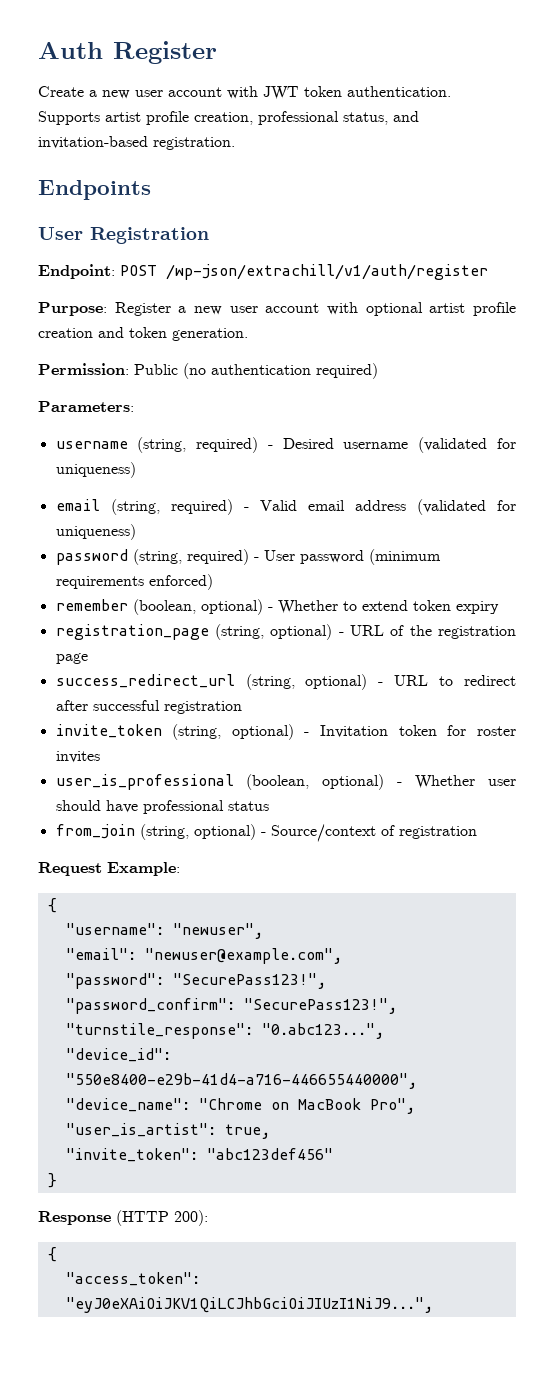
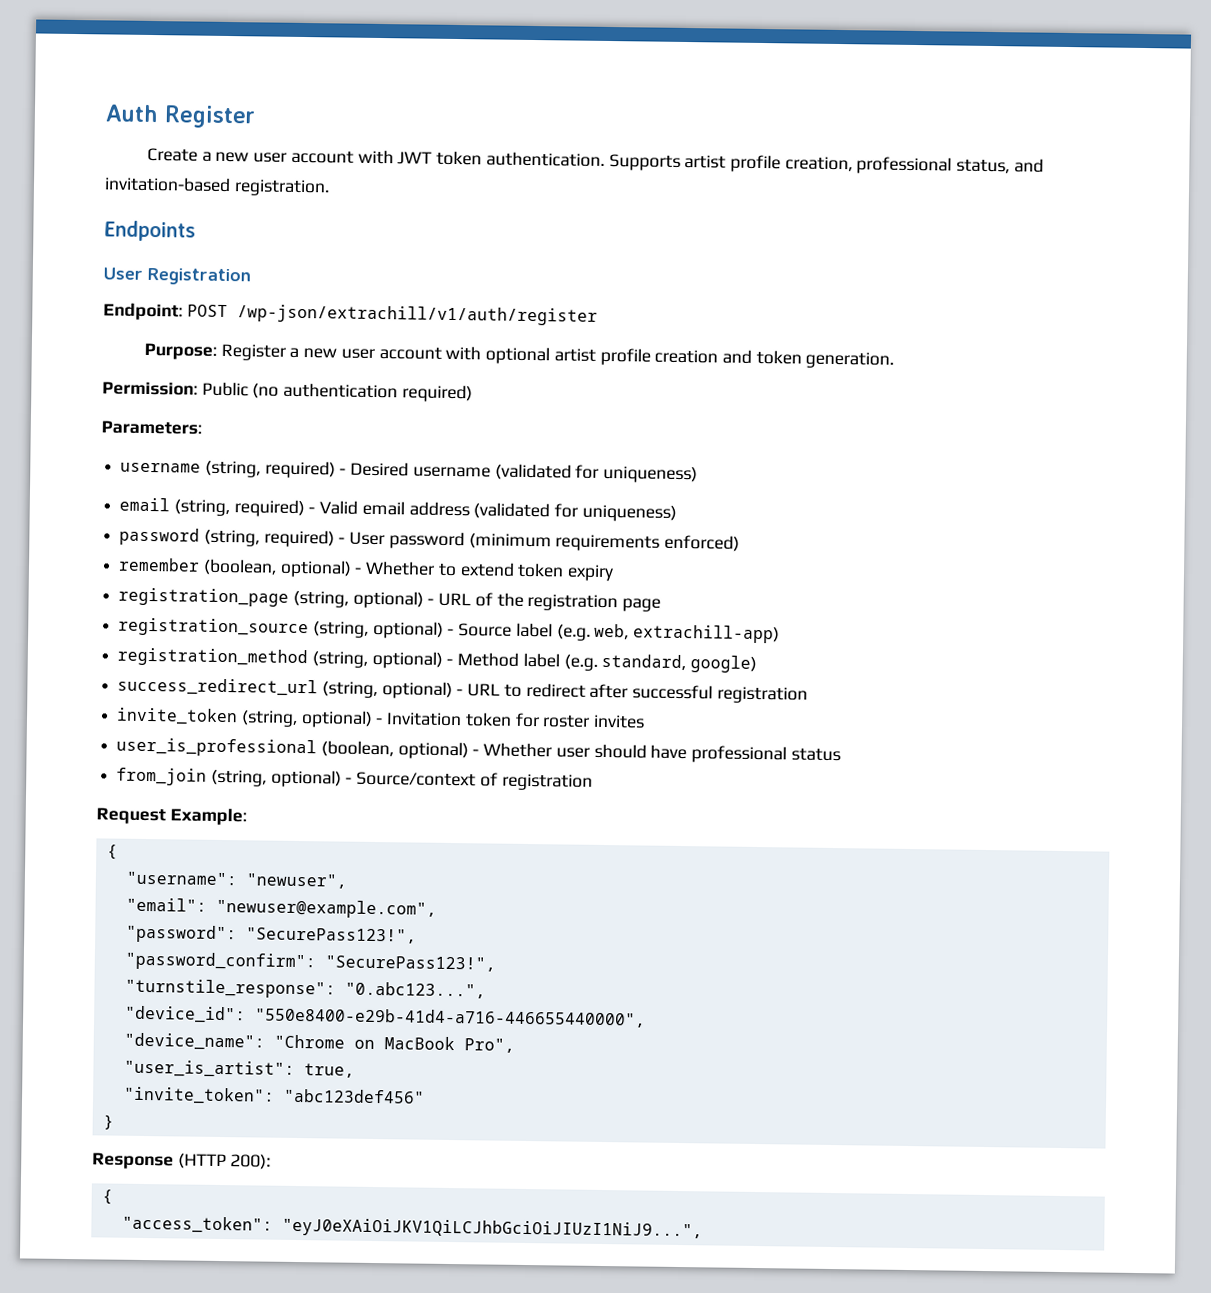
(88, 658) none -> [118,617,781,644] [117,647,758,673] // registration_source (string, optional) - Source label (e.g. web, extrachill-app) // registration_method (string, optional) - Method label (e.g. standard, google)

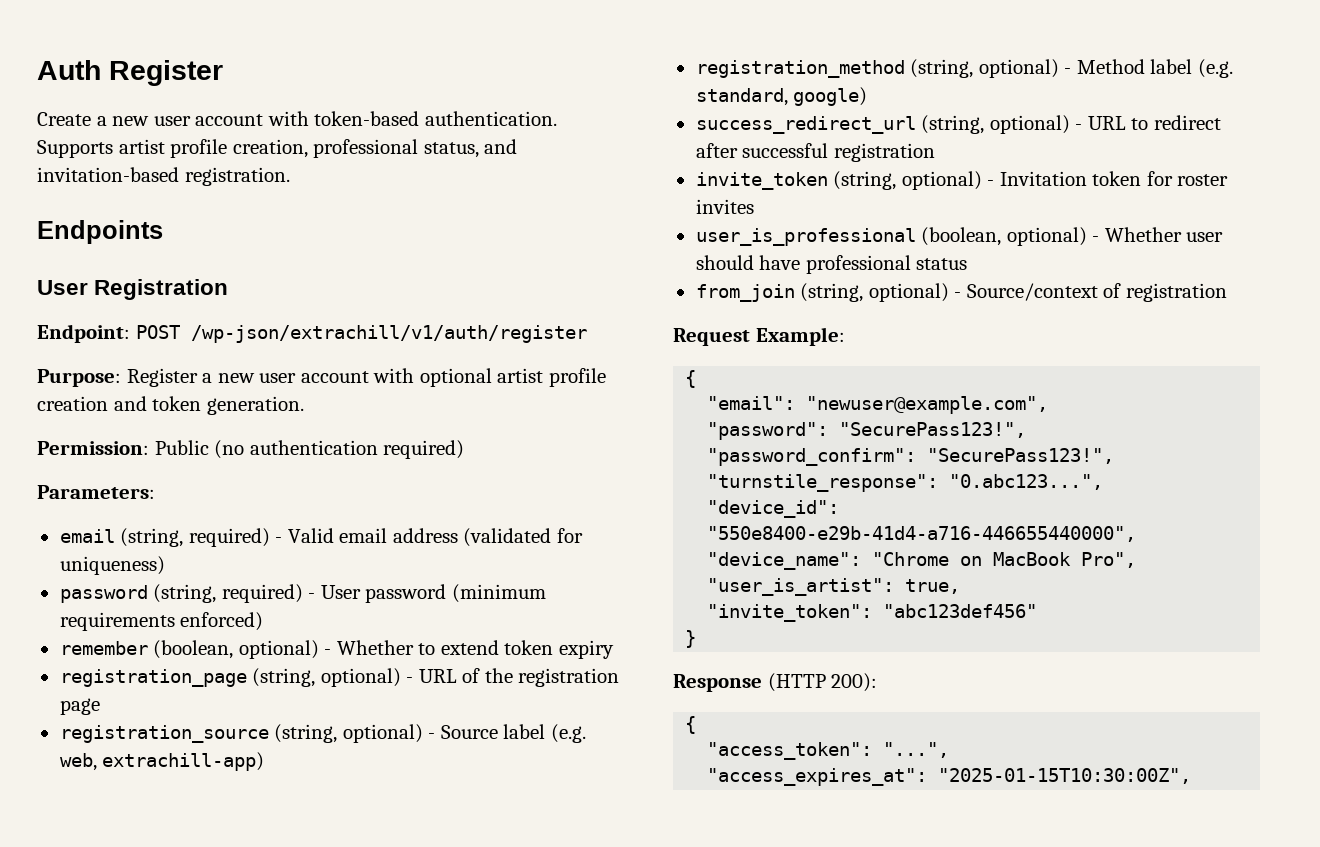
[397,150,483,166] JWT token -> [314,111,420,126] token-based
[120,460,699,484] // username (string, required) - Desired username (validated for uniqueness) -> (155, 492) none
[125,871,347,889] // "username": "newuser", -> (697, 379) none
[281,1217,703,1241] "eyJ0eXAiOiJKV1QiLCJhbGciOiJIUzI1NiJ9...", -> [883,742,950,758] [707,768,1192,786] "...", // "access_expires_at": "2025-01-15T10:30:00Z",

